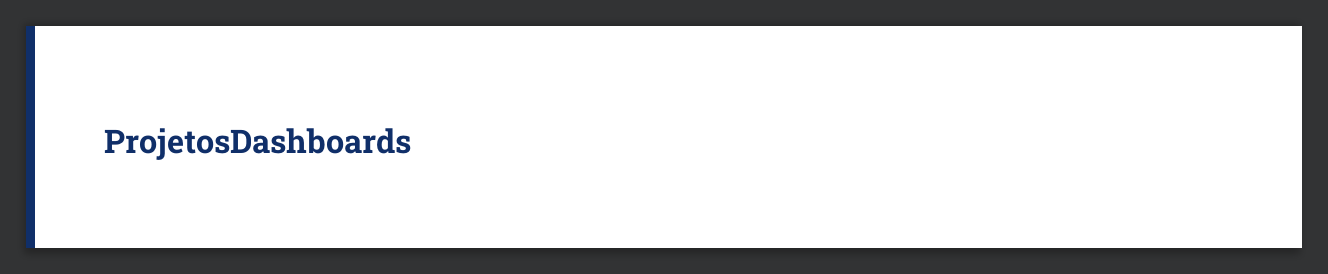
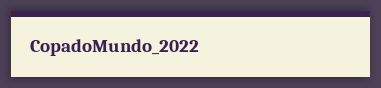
[104,128,411,160] ProjetosDashboards -> [30,39,199,56] CopadoMundo_2022

